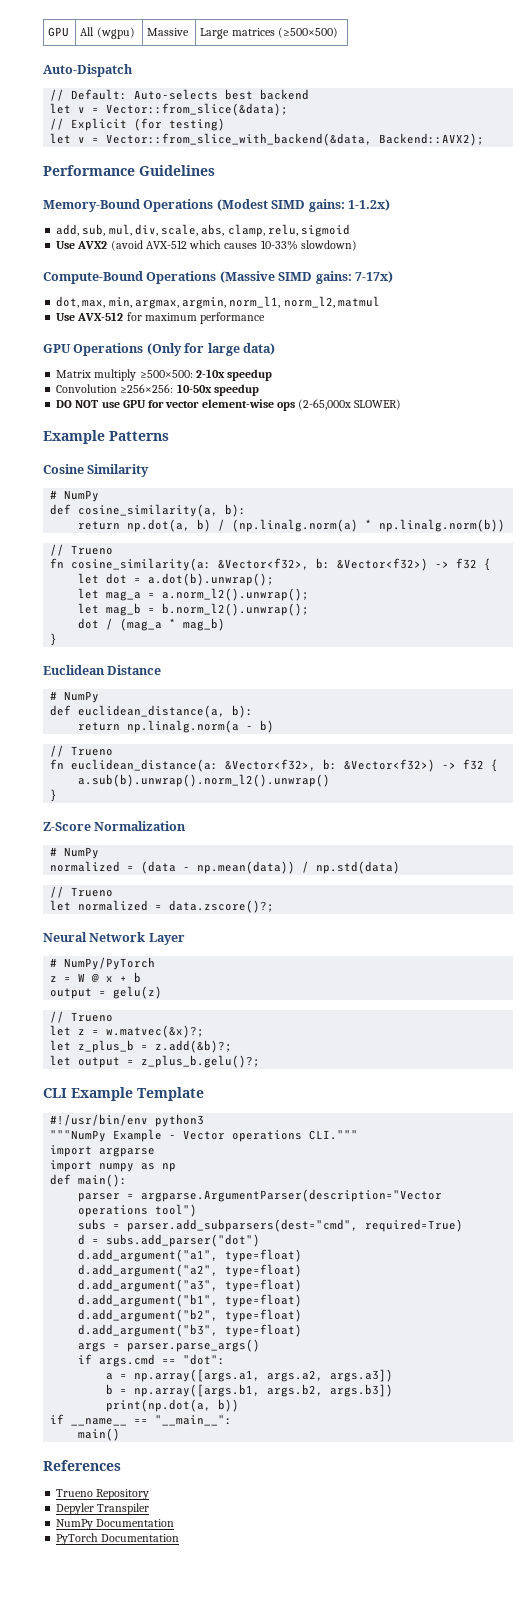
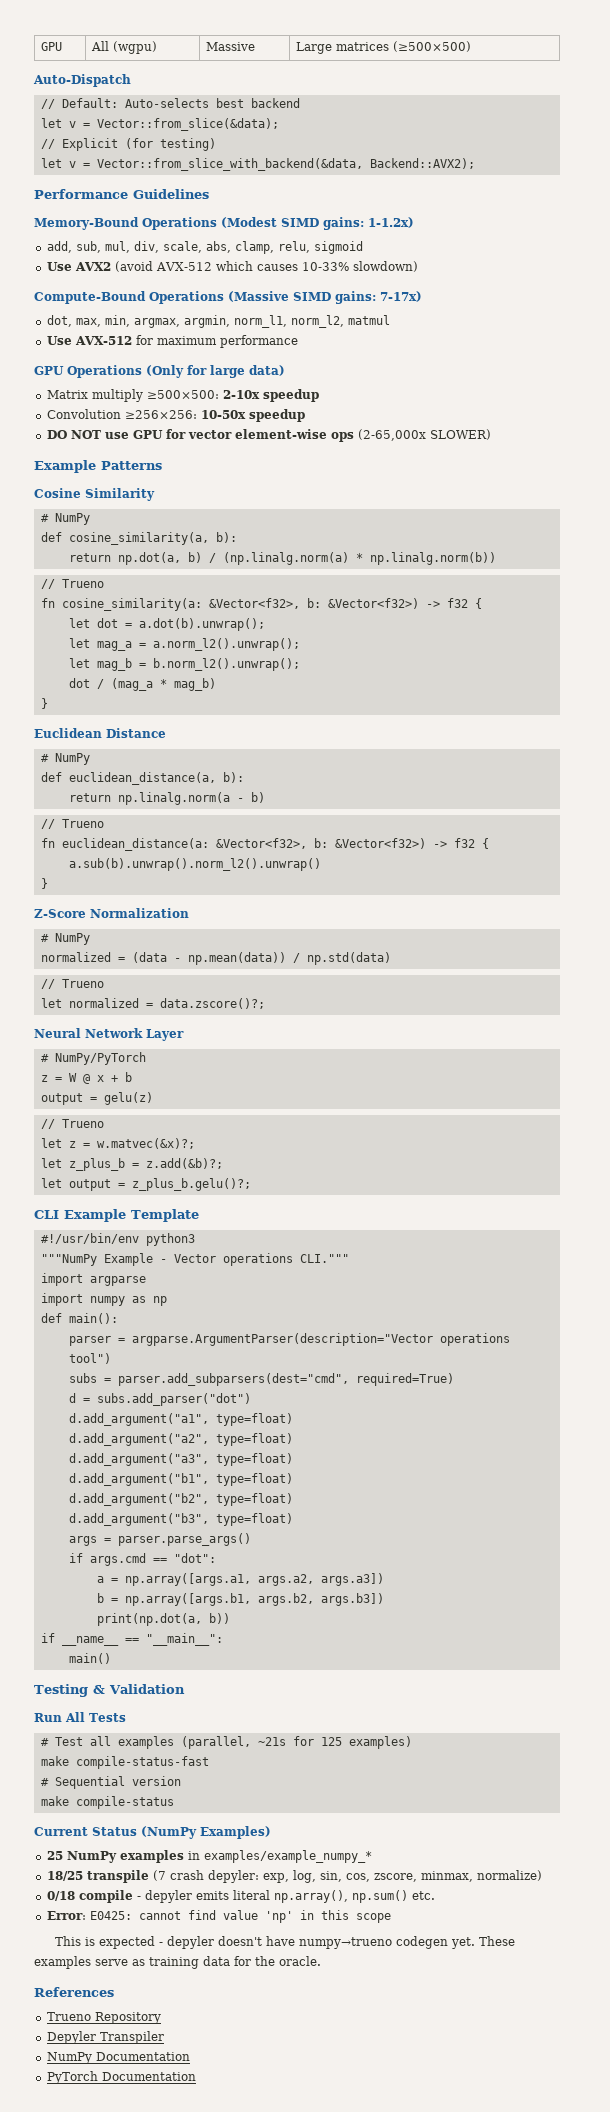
(121, 1434) none -> [34,1684,185,1697] [34,1712,126,1722] [40,1736,412,1749] [40,1756,209,1769] [40,1776,181,1789] [40,1796,174,1809] [34,1826,271,1839] [46,1850,372,1863] [46,1870,542,1883] [46,1890,435,1903] [46,1910,391,1923] [54,1936,515,1949] [34,1956,321,1969] // Testing & Validation // Run All Tests // # Test all examples (parallel, ~21s for 125 examples) // make compile-status-fast // # Sequential version // make compile-status // Current Status (NumPy Examples) // 25 NumPy examples in examples/example_numpy_* // 18/25 transpile (7 crash depyler: exp, log, sin, cos, zscore, minmax, normalize) // 0/18 compile - depyler emits literal np.array(), np.sum() etc. // Error: E0425: cannot find value 'np' in this scope // This is expected - depyler doesn't have numpy→trueno codegen yet. These examples serve as training data for the oracle.

